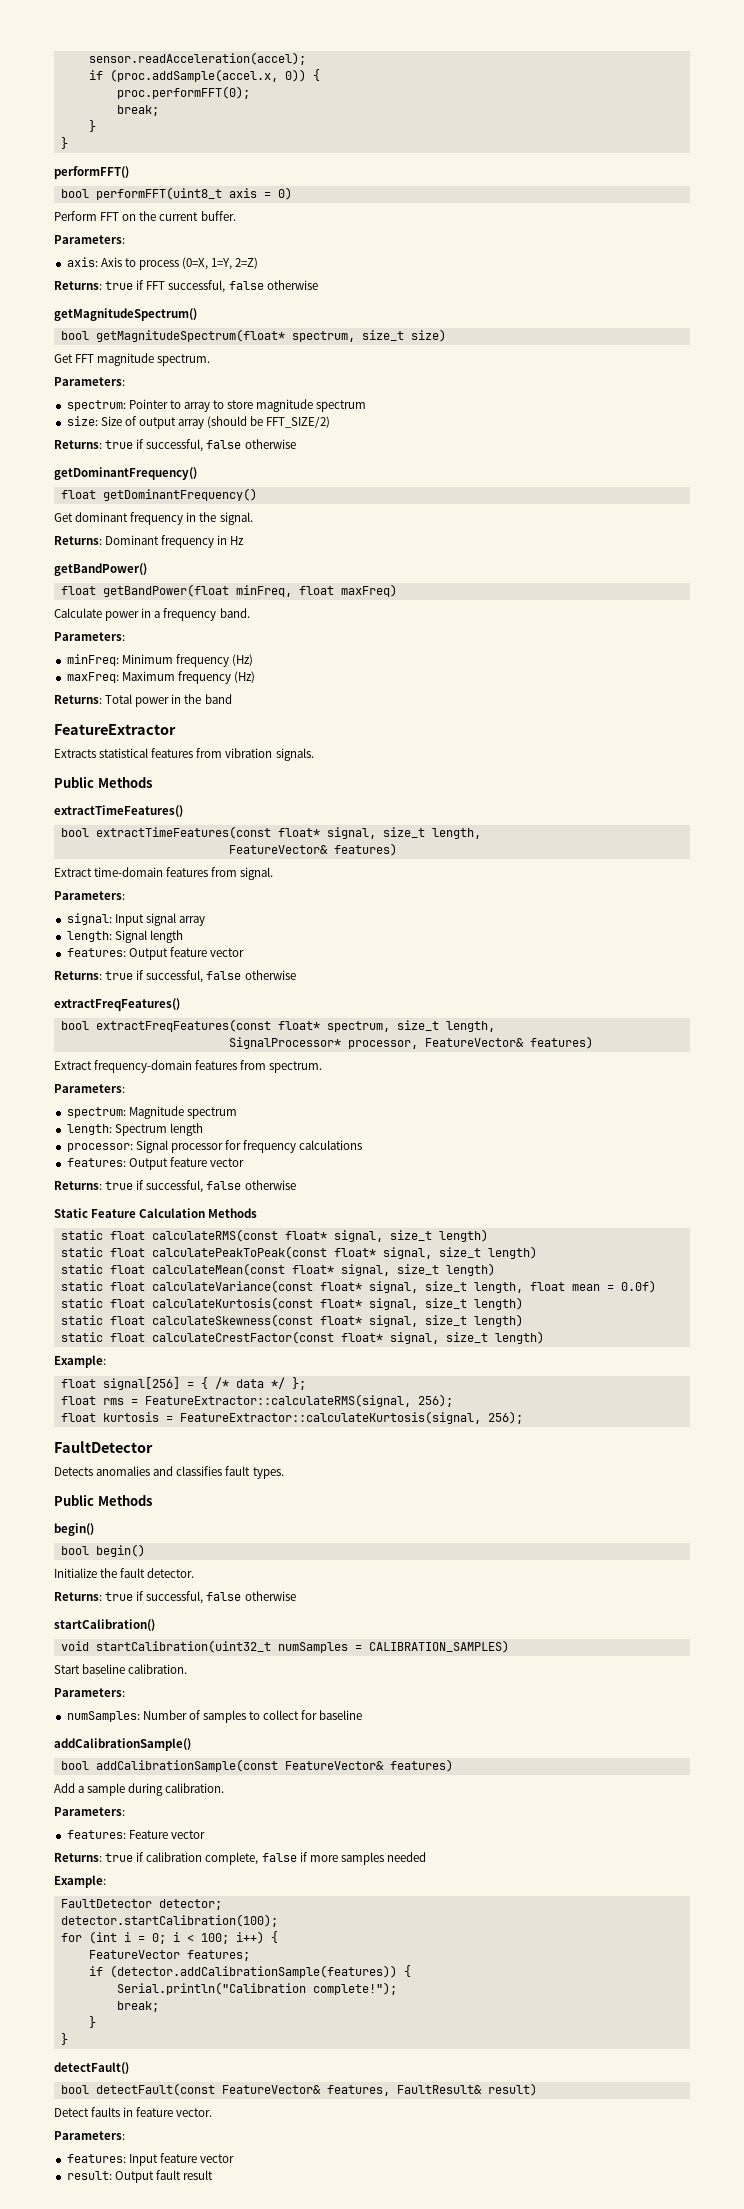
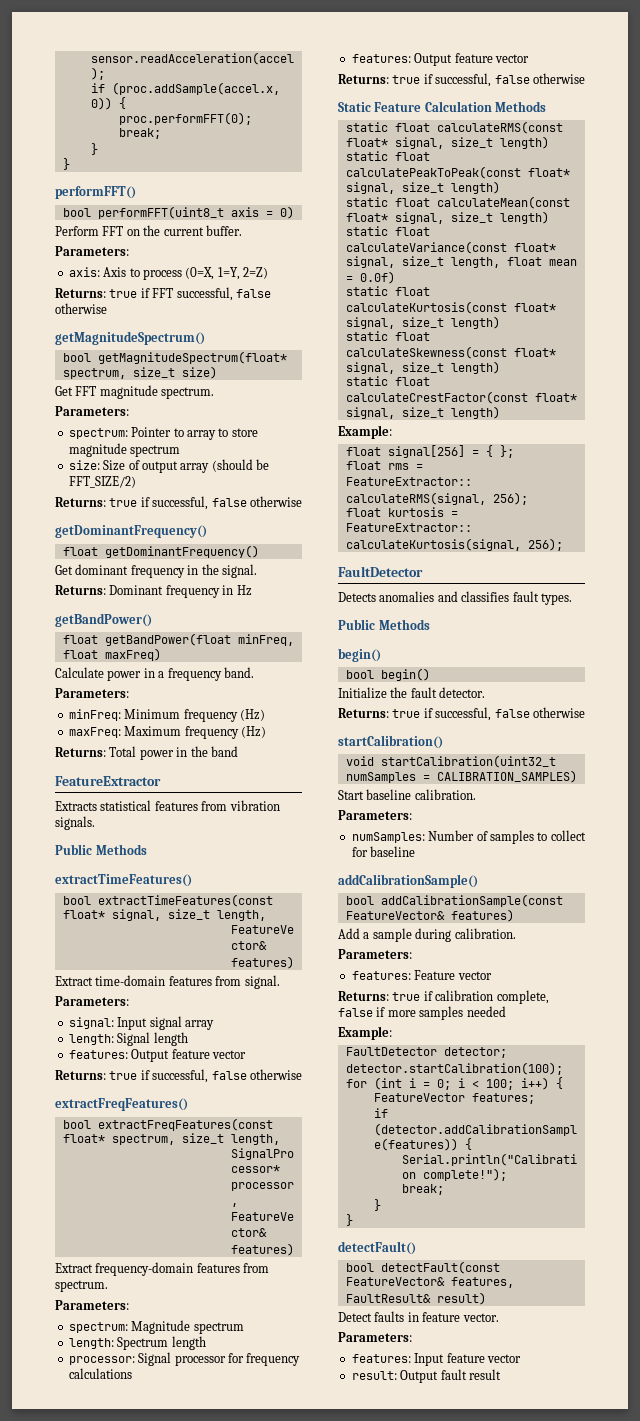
[214,1377,285,1389] /* data */ -> (493, 451) none

